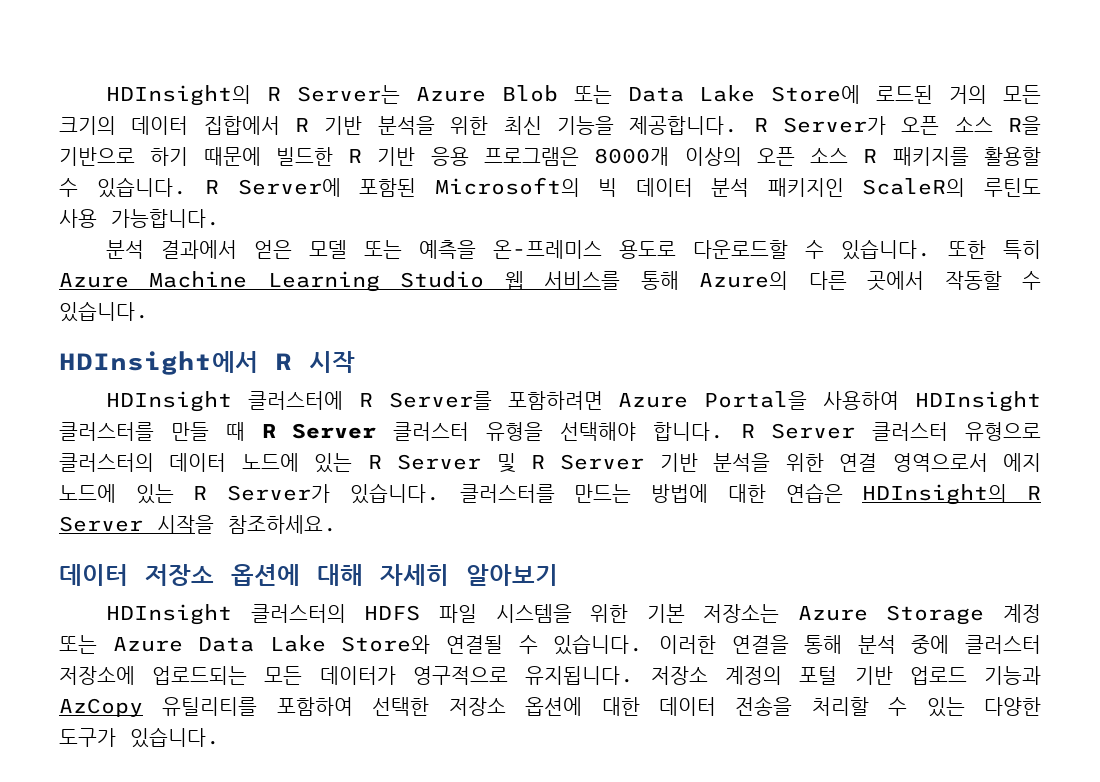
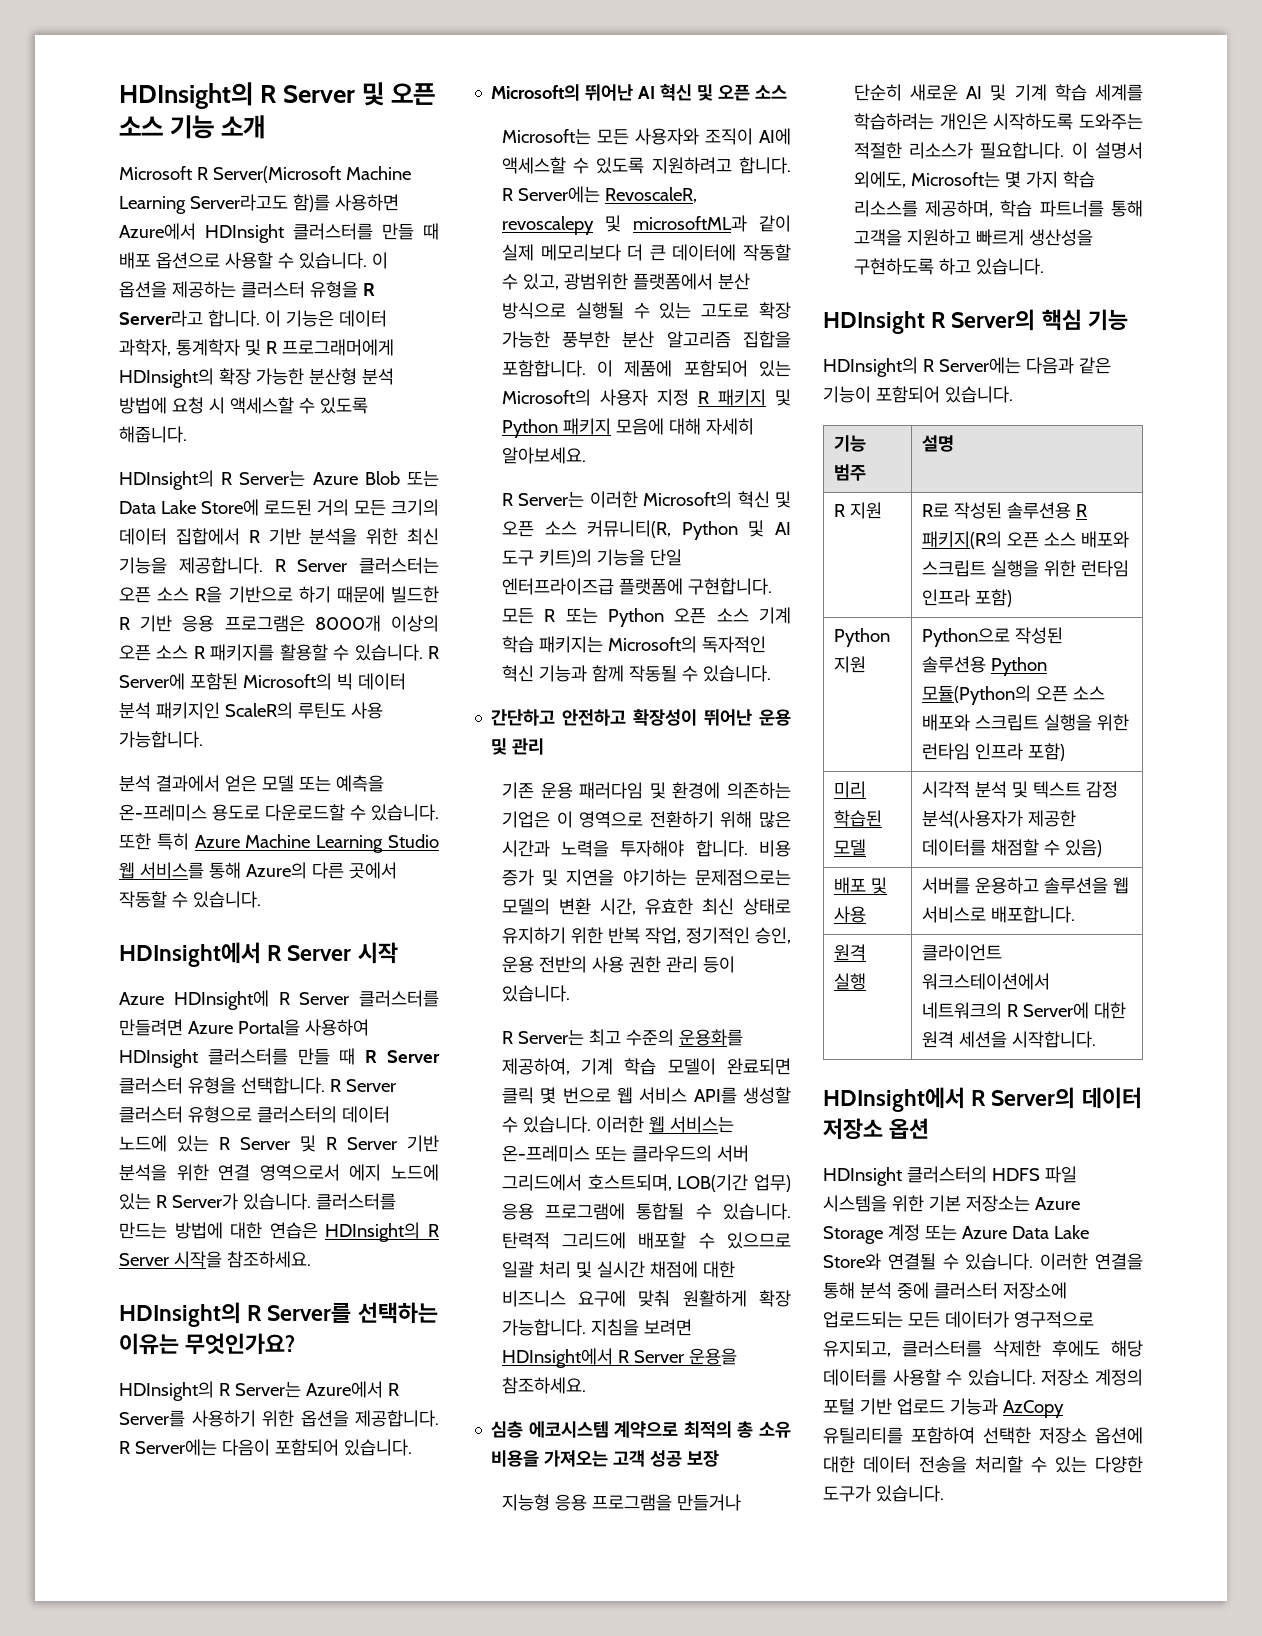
[106,85,282,106] HDInsight의 R -> [119,82,436,109] [119,115,266,139] [119,166,411,183] [119,194,399,214] [119,223,439,243] [119,252,388,269] [119,281,375,298] [119,310,387,327] [119,339,394,356] [119,368,394,388] [119,397,368,414] [119,426,187,443] [119,470,233,490] HDInsight의 R Server 및 오픈 소스 기능 소개 // Microsoft R Server(Microsoft Machine Learning Server라고도 함)를 사용하면 Azure에서 HDInsight 클러스터를 만들 때 배포 옵션으로 사용할 수 있습니다. 이 옵션을 제공하는 클러스터 유형을 R Server라고 합니다. 이 기능은 데이터 과학자, 통계학자 및 R 프로그래머에게 HDInsight의 확장 가능한 분산형 분석 방법에 요청 시 액세스할 수 있도록 해줍니다. // HDInsight의 R
[782,116,886,135] Server가 -> [297,557,439,574] Server 클러스터는
(292, 361) none -> [287,945,352,961] Server
[106,391,603,412] HDInsight 클러스터에 R Server를 포함하려면 -> [119,990,439,1010] [119,1019,183,1036] Azure HDInsight에 R Server 클러스터를 만들려면
[559,422,724,441] 선택해야 합니다. -> [240,1077,325,1094] 선택합니다.
[59,564,558,586] 데이터 저장소 옵션에 대해 자세히 알아보기 -> [119,1302,438,1327] [119,1333,296,1355] [119,1381,399,1401] [119,1410,439,1427] [119,1439,412,1456] [491,84,788,101] [501,128,791,145] [501,157,791,174] [501,186,697,203] [501,215,791,235] [501,244,791,261] [501,273,750,290] [501,302,792,319] [501,331,791,348] [501,360,791,377] [501,389,791,406] [501,418,754,438] [501,447,586,464] [501,491,791,508] [501,520,791,540] [501,549,682,567] [501,578,772,595] [501,607,791,627] [501,636,766,653] [501,665,771,682] [491,709,791,726] [491,738,545,755] [501,782,791,799] [501,811,791,828] [501,840,791,857] [501,869,791,886] [501,898,791,915] [501,927,791,944] [501,956,735,973] [501,985,570,1002] [501,1029,743,1046] [501,1058,791,1075] [501,1087,791,1104] [501,1116,734,1133] [501,1145,749,1162] [501,1174,791,1192] [501,1203,791,1220] [501,1232,791,1249] [501,1261,735,1278] [501,1290,791,1307] [501,1319,692,1336] [501,1348,737,1368] [501,1377,586,1394] [491,1421,791,1438] [491,1450,720,1467] [501,1494,741,1511] [853,84,1143,101] [853,113,1143,130] [853,142,1143,159] [853,171,1095,188] [853,200,1143,217] [853,229,1093,246] [853,258,1044,275] [823,309,1128,334] [823,357,1111,377] [823,386,1013,403] [834,435,867,452] [834,464,867,481] [922,435,955,452] [834,502,883,519] [922,502,1088,519] [922,531,1130,549] [922,560,1130,577] [922,589,1013,607] [834,628,891,647] [834,656,867,673] [922,627,1064,647] [922,656,1048,676] [922,685,1106,705] [922,714,1130,731] [922,743,1066,761] [834,781,867,798] [834,810,883,827] [834,839,867,856] [922,781,1119,798] [922,810,1077,828] [922,839,1103,857] [834,877,888,894] [834,906,867,923] [922,877,1130,894] [922,906,1076,923] [834,944,867,961] [834,973,867,990] [922,944,1003,961] [922,973,1051,990] [922,1002,1127,1019] [922,1031,1097,1048] [823,1087,1142,1112] [823,1118,930,1140] HDInsight의 R Server를 선택하는 이유는 무엇인가요? // HDInsight의 R Server는 Azure에서 R Server를 사용하기 위한 옵션을 제공합니다. R Server에는 다음이 포함되어 있습니다. // Microsoft의 뛰어난 AI 혁신 및 오픈 소스 // Microsoft는 모든 사용자와 조직이 AI에 액세스할 수 있도록 지원하려고 합니다. R Server에는 RevoscaleR, revoscalepy 및 microsoftML과 같이 실제 메모리보다 더 큰 데이터에 작동할 수 있고, 광범위한 플랫폼에서 분산 방식으로 실행될 수 있는 고도로 확장 가능한 풍부한 분산 알고리즘 집합을 포함합니다. 이 제품에 포함되어 있는 Microsoft의 사용자 지정 R 패키지 및 Python 패키지 모음에 대해 자세히 알아보세요. // R Server는 이러한 Microsoft의 혁신 및 오픈 소스 커뮤니티(R, Python 및 AI 도구 키트)의 기능을 단일 엔터프라이즈급 플랫폼에 구현합니다. 모든 R 또는 Python 오픈 소스 기계 학습 패키지는 Microsoft의 독자적인 혁신 기능과 함께 작동될 수 있습니다. // 간단하고 안전하고 확장성이 뛰어난 운용 및 관리 // 기존 운용 패러다임 및 환경에 의존하는 기업은 이 영역으로 전환하기 위해 많은 시간과 노력을 투자해야 합니다. 비용 증가 및 지연을 야기하는 문제점으로는 모델의 변환 시간, 유효한 최신 상태로 유지하기 위한 반복 작업, 정기적인 승인, 운용 전반의 사용 권한 관리 등이 있습니다. // R Server는 최고 수준의 운용화를 제공하여, 기계 학습 모델이 완료되면 클릭 몇 번으로 웹 서비스 API를 생성할 수 있습니다. 이러한 웹 서비스는 온-프레미스 또는 클라우드의 서버 그리드에서 호스트되며, LOB(기간 업무) 응용 프로그램에 통합될 수 있습니다. 탄력적 그리드에 배포할 수 있으므로 일괄 처리 및 실시간 채점에 대한 비즈니스 요구에 맞춰 원활하게 확장 가능합니다. 지침을 보려면 HDInsight에서 R Server 운용을 참조하세요. // 심층 에코시스템 계약으로 최적의 총 소유 비용을 가져오는 고객 성공 보장 // 지능형 응용 프로그램을 만들거나 단순히 새로운 AI 및 기계 학습 세계를 학습하려는 개인은 시작하도록 도와주는 적절한 리소스가 필요합니다. 이 설명서 외에도, Microsoft는 몇 가지 학습 리소스를 제공하며, 학습 파트너를 통해 고객을 지원하고 빠르게 생산성을 구현하도록 하고 있습니다. // HDInsight R Server의 핵심 기능 // HDInsight의 R Server에는 다음과 같은 기능이 포함되어 있습니다. // 기능 범주 | 설명 // R 지원 | R로 작성된 솔루션용 R 패키지(R의 오픈 소스 배포와 스크립트 실행을 위한 런타임 인프라 포함) // Python 지원 | Python으로 작성된 솔루션용 Python 모듈(Python의 오픈 소스 배포와 스크립트 실행을 위한 런타임 인프라 포함) // 미리 학습된 모델 | 시각적 분석 및 텍스트 감정 분석(사용자가 제공한 데이터를 채점할 수 있음) // 배포 및 사용 | 서버를 운용하고 솔루션을 웹 서비스로 배포합니다. // 원격 실행 | 클라이언트 워크스테이션에서 네트워크의 R Server에 대한 원격 세션을 시작합니다. // HDInsight에서 R Server의 데이터 저장소 옵션
[524,666,634,685] 유지됩니다. -> [823,1340,1143,1357] [823,1369,1036,1386] 유지되고, 클러스터를 삭제한 후에도 해당 데이터를 사용할 수 있습니다.

